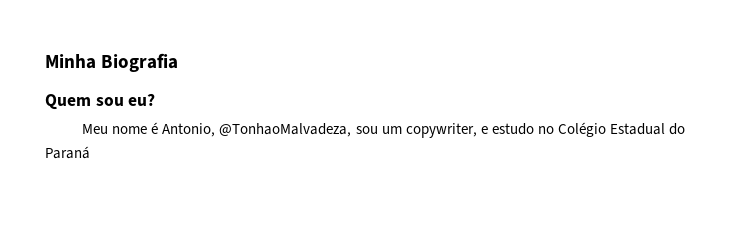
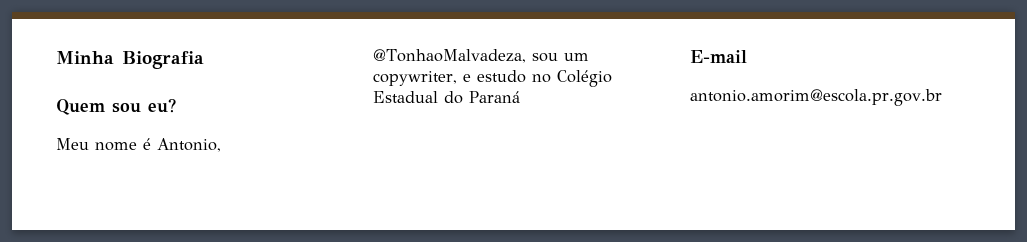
(90, 152) none -> [690,50,747,63] [690,89,942,106] // E-mail // antonio.amorim@escola.pr.gov.br

